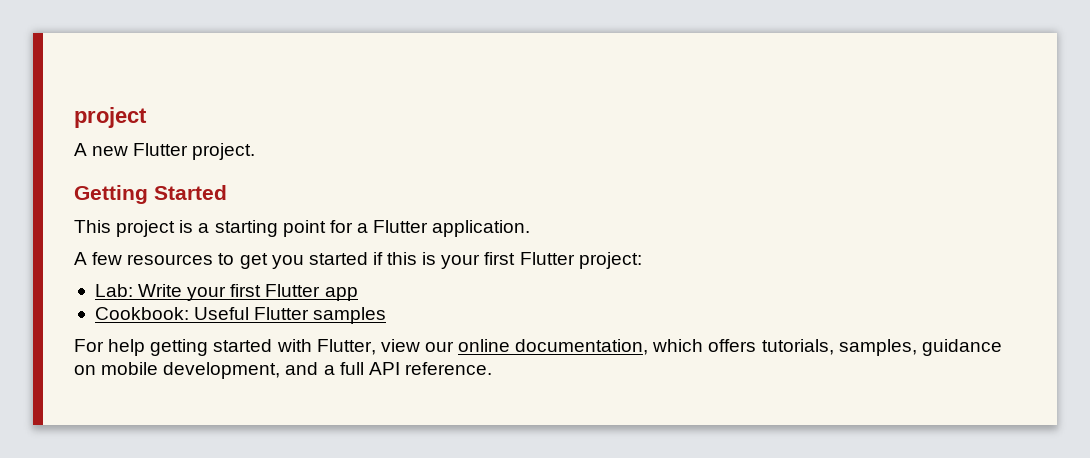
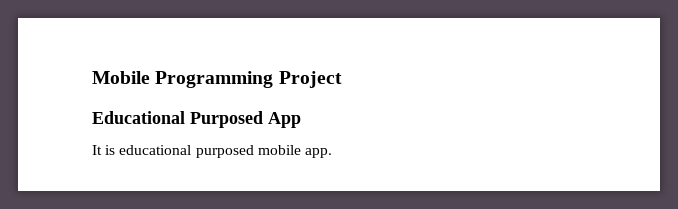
[74,107,147,128] [74,143,256,160] [74,185,227,204] [74,220,531,237] [74,252,642,269] [94,284,358,301] [94,307,387,324] [74,339,1002,356] [74,362,492,379] project // A new Flutter project. // Getting Started // This project is a starting point for a Flutter application. // A few resources to get you started if this is your first Flutter project: // Lab: Write your first Flutter app // Cookbook: Useful Flutter samples // For help getting started with Flutter, view our online documentation, which offers tutorials, samples, guidance on mobile development, and a full API reference. -> [92,71,342,88] [92,111,301,128] [92,145,332,158] Mobile Programming Project // Educational Purposed App // It is educational purposed mobile app.

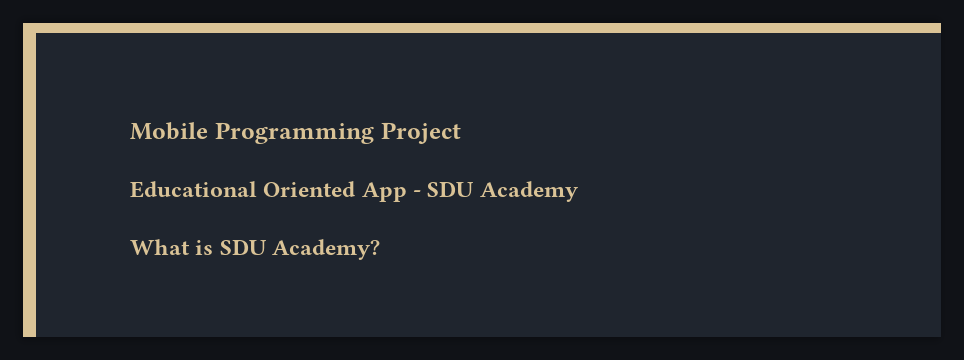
[190,111,263,128] Purposed -> [263,181,356,197] Oriented
[92,145,332,158] // It is educational purposed mobile app. -> [413,181,579,202] [130,239,381,260] - SDU Academy // What is SDU Academy?

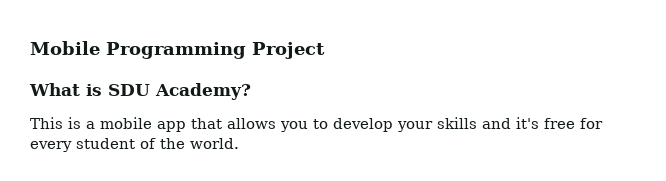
[130,181,579,202] [130,239,381,260] Educational Oriented App - SDU Academy // What is SDU Academy? -> [29,83,251,100] [30,117,603,132] [30,138,239,152] What is SDU Academy? // This is a mobile app that allows you to develop your skills and it's free for every student of the world.

